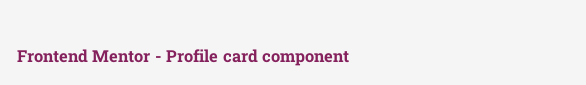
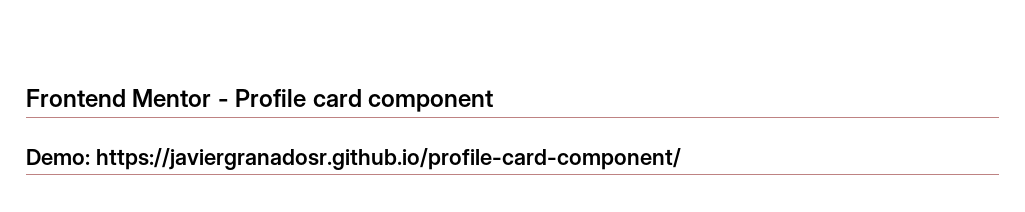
(350, 58) none -> [26,148,681,170] // Demo: https://javiergranadosr.github.io/profile-card-component/

